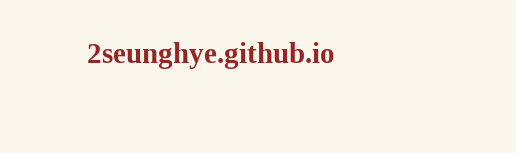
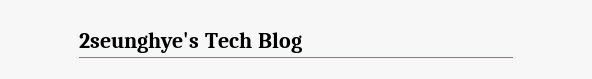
[87,42,335,69] 2seunghye.github.io -> [79,32,302,53] 2seunghye's Tech Blog

